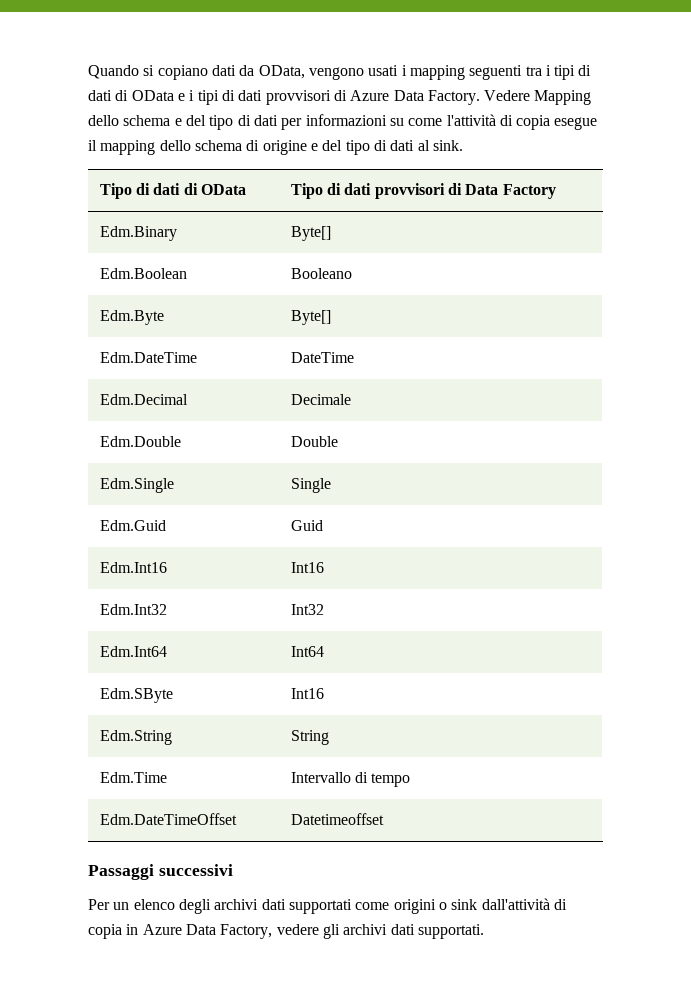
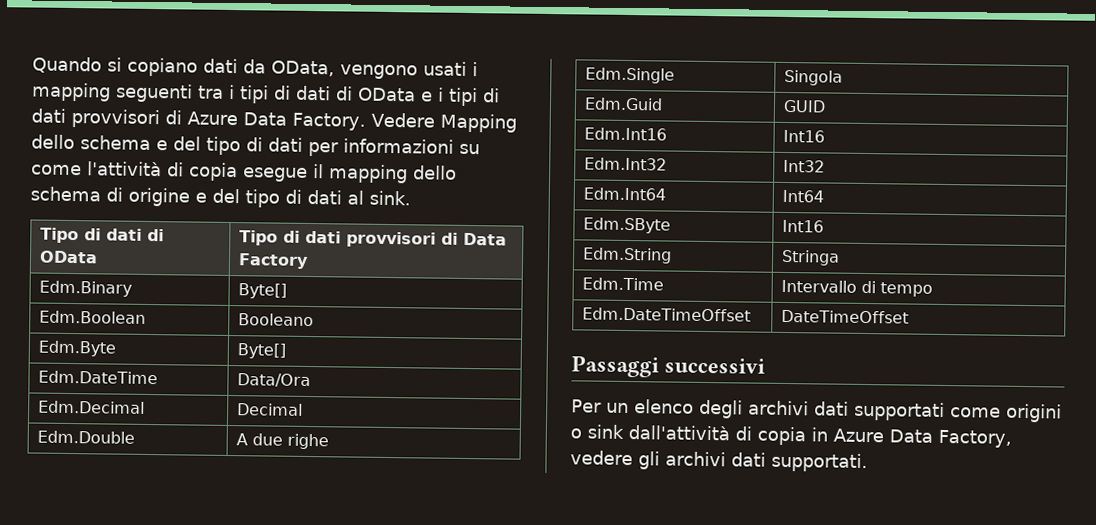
[290,352,354,363] DateTime -> [236,373,311,388] Data/Ora
[290,394,351,405] Decimale -> [236,403,303,416] Decimal
[290,436,338,447] Double -> [235,433,329,450] A due righe
[290,478,331,493] Single -> [783,69,843,86] Singola
[290,520,323,531] Guid -> [782,99,826,113] GUID
[290,730,329,745] String -> [780,249,840,266] Stringa
[290,813,384,825] Datetimeoffset -> [780,309,909,324] DateTimeOffset

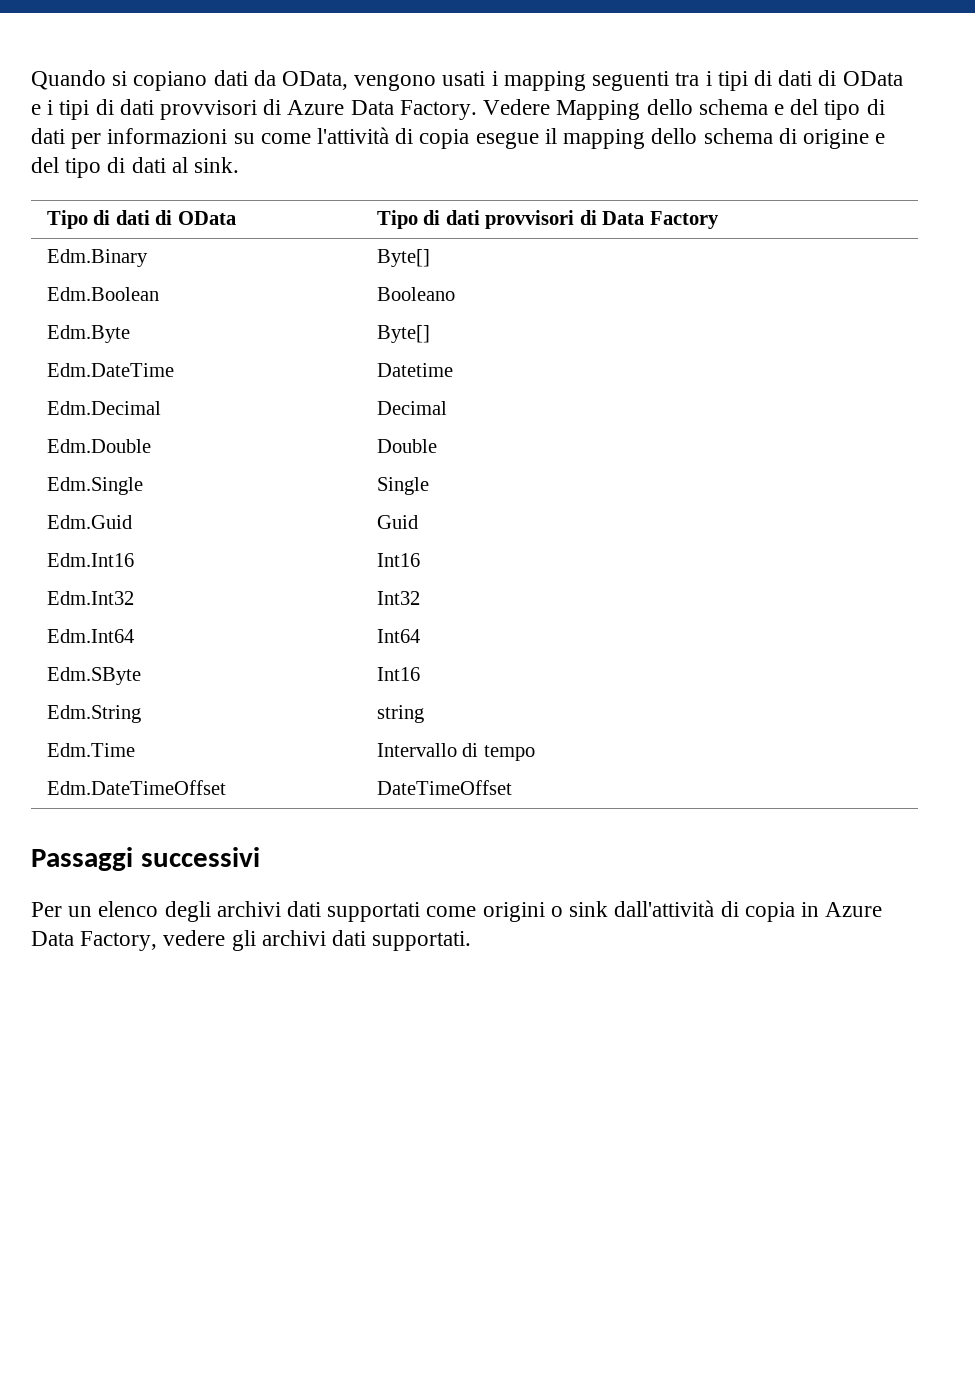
[236,373,311,388] Data/Ora -> [376,363,453,377] Datetime
[235,433,329,450] A due righe -> [376,439,437,453] Double
[783,69,843,86] Singola -> [376,477,429,495] Single
[782,99,826,113] GUID -> [376,515,418,529] Guid
[780,249,840,266] Stringa -> [376,705,424,723] string

